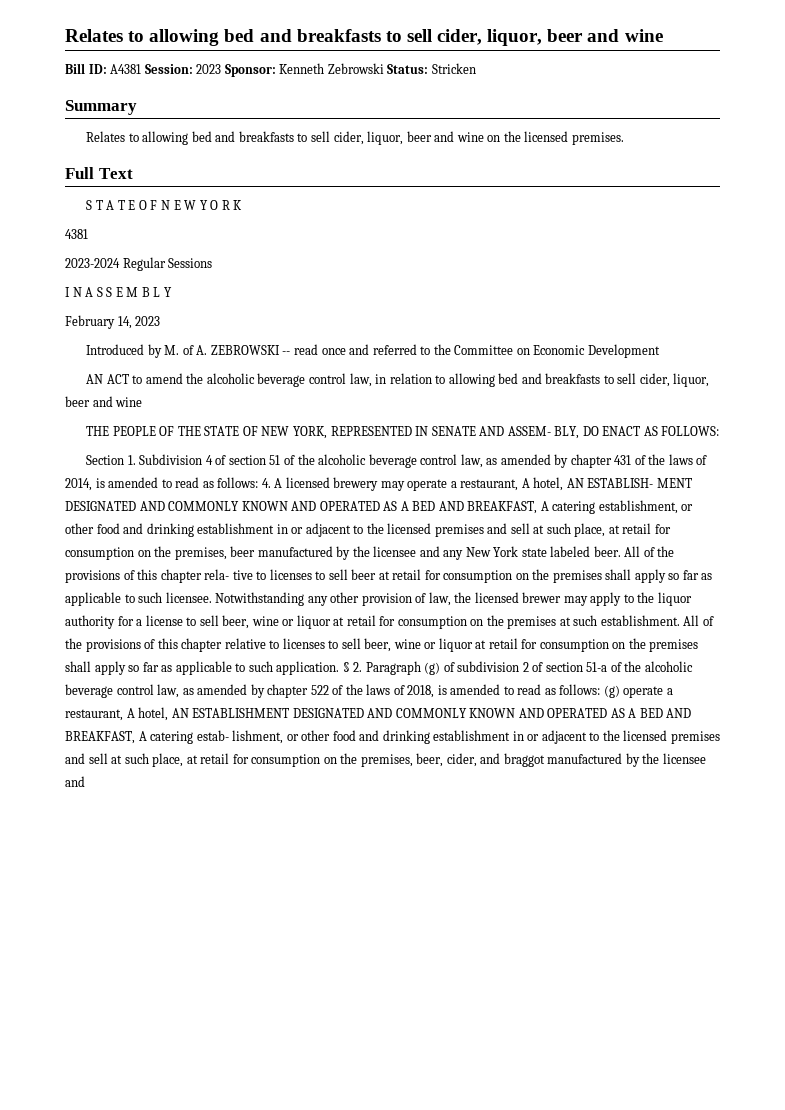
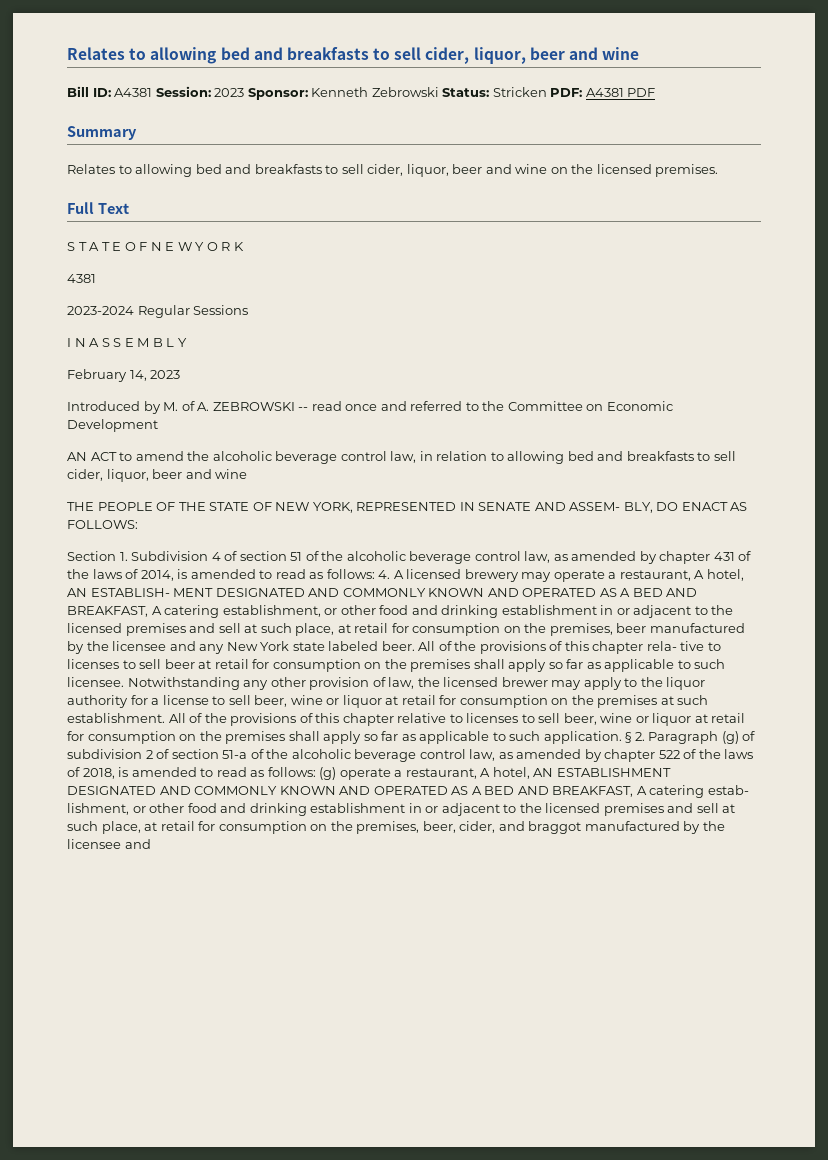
(476, 68) none -> [550,88,656,97] PDF: A4381 PDF

